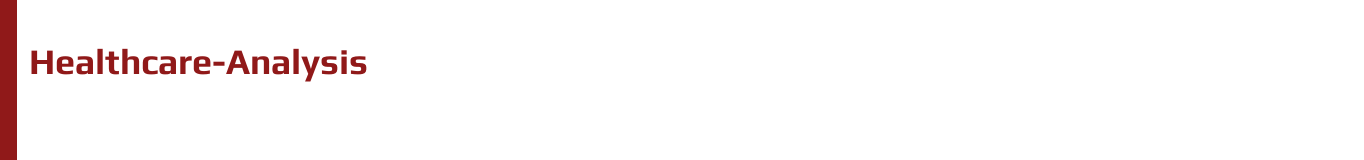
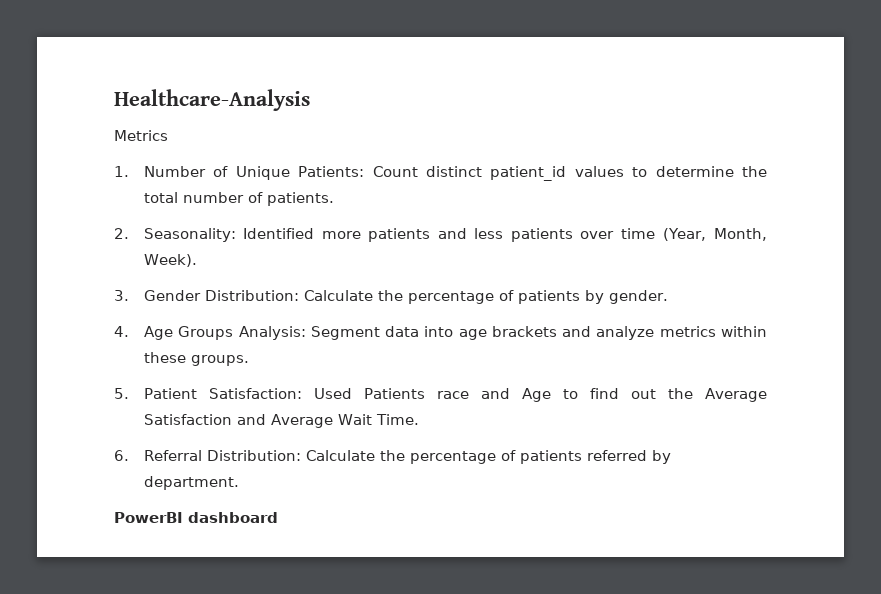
(368, 65) none -> [114,130,168,141] [114,166,767,181] [143,192,334,206] [114,228,767,242] [143,254,197,267] [114,290,668,304] [114,326,767,340] [143,352,249,366] [114,388,768,402] [143,414,419,428] [114,450,671,464] [143,476,239,490] [114,512,278,523] // Metrics // 1. Number of Unique Patients: Count distinct patient_id values to determine the total number of patients. // 2. Seasonality: Identified more patients and less patients over time (Year, Month, Week). // 3. Gender Distribution: Calculate the percentage of patients by gender. // 4. Age Groups Analysis: Segment data into age brackets and analyze metrics within these groups. // 5. Patient Satisfaction: Used Patients race and Age to find out the Average Satisfaction and Average Wait Time. // 6. Referral Distribution: Calculate the percentage of patients referred by department. // PowerBI dashboard

